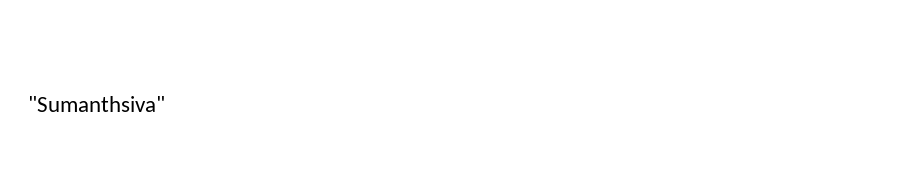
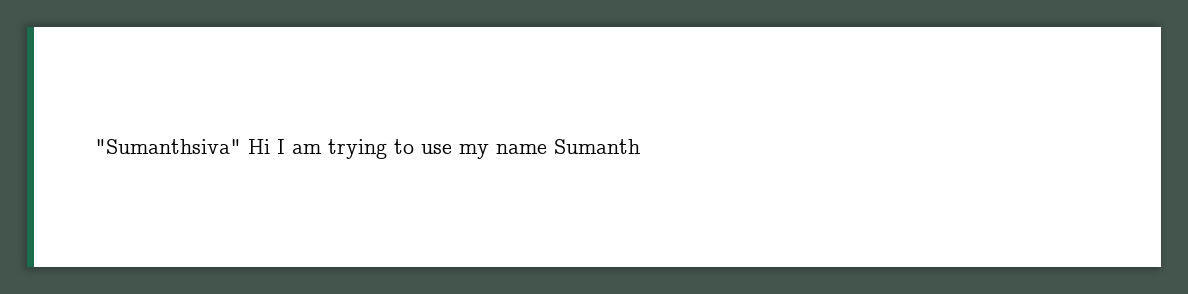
(165, 104) none -> [248,139,640,159] Hi I am trying to use my name Sumanth

